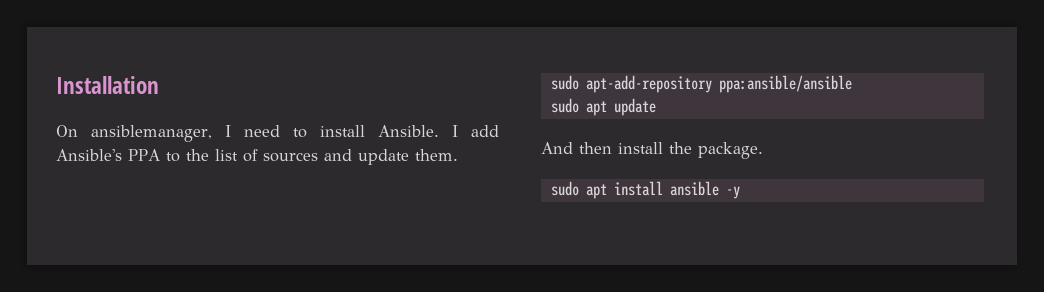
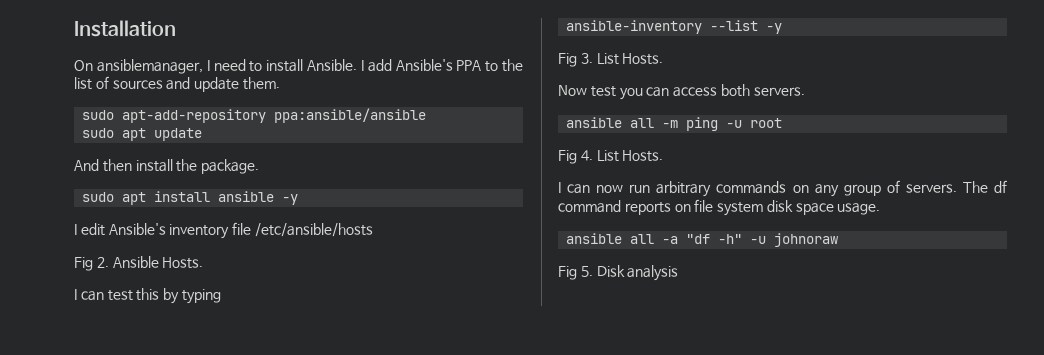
(740, 192) none -> [74,222,373,239] [74,256,204,271] [74,288,221,304] [566,20,783,34] [558,53,664,67] [558,84,805,100] [566,117,783,131] [558,150,664,164] [558,180,1007,197] [558,199,881,216] [566,233,839,247] [558,265,679,281] // I edit Ansible's inventory file /etc/ansible/hosts // Fig 2. Ansible Hosts. // I can test this by typing // ansible-inventory --list -y // Fig 3. List Hosts. // Now test you can access both servers. // ansible all -m ping -u root // Fig 4. List Hosts. // I can now run arbitrary commands on any group of servers. The df command reports on file system disk space usage. // ansible all -a "df -h" -u johnoraw // Fig 5. Disk analysis

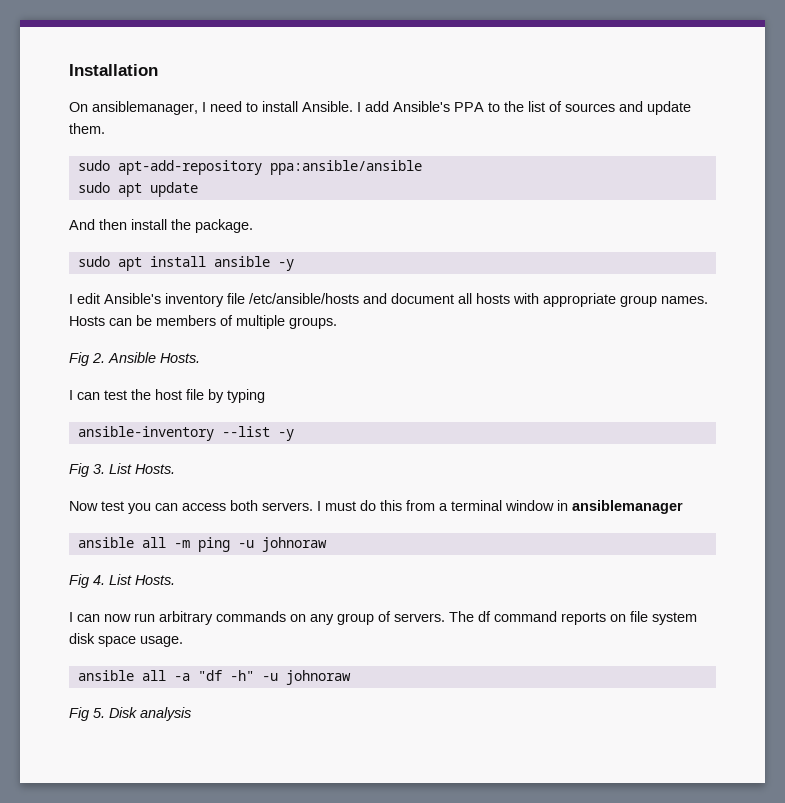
(373, 230) none -> [363,293,708,307] [69,315,337,329] and document all hosts with appropriate group names. Hosts can be members of multiple groups.
[136,288,160,301] this -> [131,389,204,400] the host file
(805, 91) none -> [317,500,683,514] I must do this from a terminal window in ansiblemanager
[750,118,783,128] root -> [261,537,327,552] johnoraw

